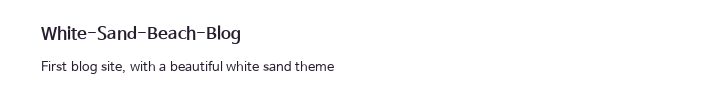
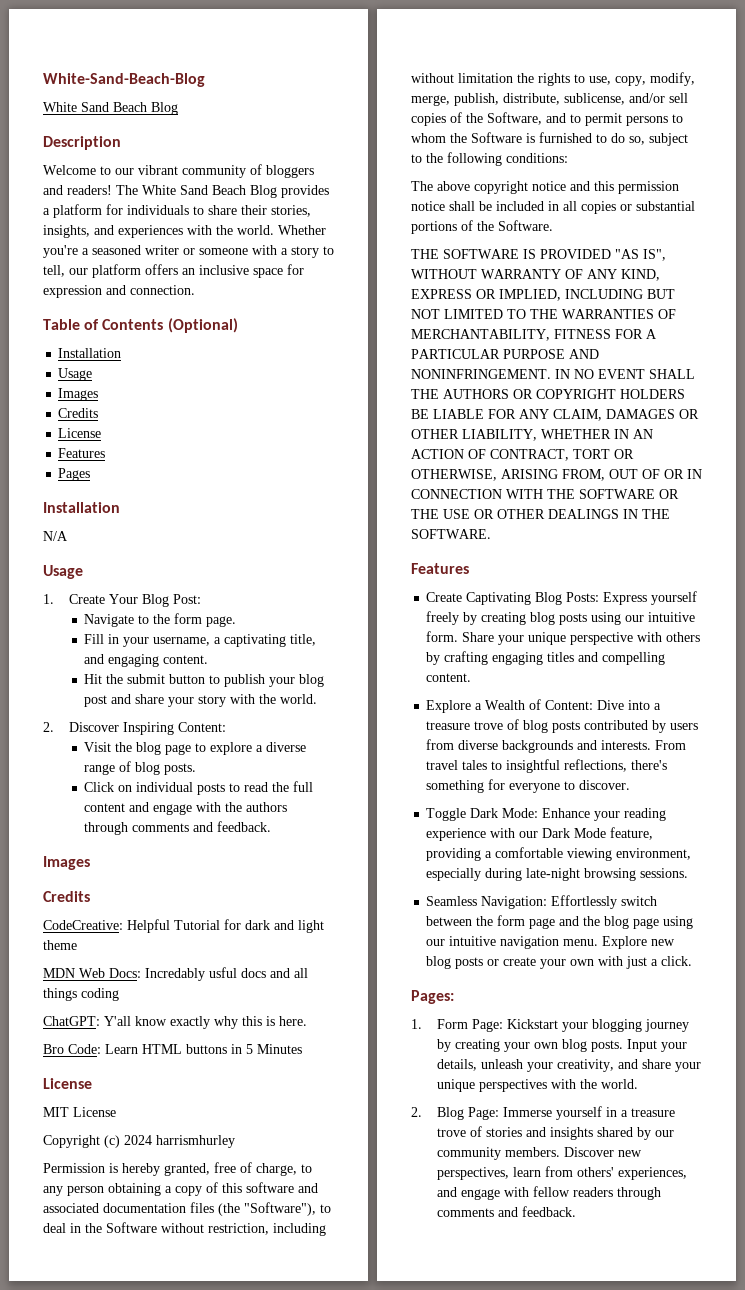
[41,60,335,75] First blog site, with a beautiful white sand theme -> [43,102,178,115] [43,136,121,150] [43,164,314,178] [43,185,329,198] [43,204,311,218] [43,225,326,238] [43,245,334,258] [43,264,304,278] [43,285,195,298] [43,318,238,333] [58,348,122,358] [58,368,93,381] [58,388,99,401] [58,408,99,418] [58,428,102,438] [58,448,106,458] [58,468,91,481] [43,502,120,513] [43,531,68,541] [43,565,83,579] [43,594,201,607] [84,613,237,627] [84,634,317,647] [84,654,209,667] [84,674,325,687] [84,694,318,707] [43,722,226,735] [84,742,307,755] [84,761,197,775] [84,781,314,795] [84,802,288,815] [84,821,272,835] [43,856,90,870] [43,891,90,902] [43,919,324,933] [43,940,77,950] [43,967,308,981] [43,988,119,1001] [43,1016,307,1029] [43,1044,302,1054] [43,1078,92,1089] [43,1107,116,1117] [43,1135,235,1148] [43,1162,312,1176] [43,1182,318,1196] [43,1202,331,1216] [43,1222,326,1236] [411,72,695,86] [411,93,688,106] [411,112,683,126] [411,132,688,146] [411,152,568,166] [411,181,679,194] [411,201,695,214] [411,220,553,234] [411,249,666,261] [411,269,660,281] [411,289,675,301] [411,309,676,319] [411,329,657,341] [411,349,599,359] [411,369,695,379] [411,389,685,399] [411,409,699,421] [411,429,653,441] [411,449,634,461] [411,469,702,481] [411,489,679,499] [411,509,670,519] [411,529,491,539] [411,563,469,574] [426,591,698,605] [426,611,696,625] [426,631,701,645] [426,651,666,665] [426,673,472,682] [426,699,662,713] [426,719,699,733] [426,739,687,753] [426,759,668,773] [426,779,631,793] [426,808,667,821] [426,827,654,841] [426,847,692,861] [426,868,689,881] [426,895,658,909] [426,915,694,929] [426,936,676,949] [426,956,693,969] [411,990,454,1004] [411,1019,689,1032] [436,1039,687,1052] [436,1059,701,1072] [436,1079,638,1092] [411,1106,675,1120] [436,1126,674,1140] [436,1147,642,1160] [436,1166,687,1180] [436,1186,661,1200] [436,1206,576,1217] White Sand Beach Blog // Description // Welcome to our vibrant community of bloggers and readers! The White Sand Beach Blog provides a platform for individuals to share their stories, insights, and experiences with the world. Whether you're a seasoned writer or someone with a story to tell, our platform offers an inclusive space for expression and connection. // Table of Contents (Optional) // Installation // Usage // Images // Credits // License // Features // Pages // Installation // N/A // Usage // 1. Create Your Blog Post: // Navigate to the form page. // Fill in your username, a captivating title, and engaging content. // Hit the submit button to publish your blog post and share your story with the world. // 2. Discover Inspiring Content: // Visit the blog page to explore a diverse range of blog posts. // Click on individual posts to read the full content and engage with the authors through comments and feedback. // Images // Credits // CodeCreative: Helpful Tutorial for dark and light theme // MDN Web Docs: Incredably usful docs and all things coding // ChatGPT: Y'all know exactly why this is here. // Bro Code: Learn HTML buttons in 5 Minutes // License // MIT License // Copyright (c) 2024 harrismhurley // Permission is hereby granted, free of charge, to any person obtaining a copy of this software and associated documentation files (the "Software"), to deal in the Software without restriction, including without limitation the rights to use, copy, modify, merge, publish, distribute, sublicense, and/or sell copies of the Software, and to permit persons to whom the Software is furnished to do so, subject to the following conditions: // The above copyright notice and this permission notice shall be included in all copies or substantial portions of the Software. // THE SOFTWARE IS PROVIDED "AS IS", WITHOUT WARRANTY OF ANY KIND, EXPRESS OR IMPLIED, INCLUDING BUT NOT LIMITED TO THE WARRANTIES OF MERCHANTABILITY, FITNESS FOR A PARTICULAR PURPOSE AND NONINFRINGEMENT. IN NO EVENT SHALL THE AUTHORS OR COPYRIGHT HOLDERS BE LIABLE FOR ANY CLAIM, DAMAGES OR OTHER LIABILITY, WHETHER IN AN ACTION OF CONTRACT, TORT OR OTHERWISE, ARISING FROM, OUT OF OR IN CONNECTION WITH THE SOFTWARE OR THE USE OR OTHER DEALINGS IN THE SOFTWARE. // Features // Create Captivating Blog Posts: Express yourself freely by creating blog posts using our intuitive form. Share your unique perspective with others by crafting engaging titles and compelling content. // Explore a Wealth of Content: Dive into a treasure trove of blog posts contributed by users from diverse backgrounds and interests. From travel tales to insightful reflections, there's something for everyone to discover. // Toggle Dark Mode: Enhance your reading experience with our Dark Mode feature, providing a comfortable viewing environment, especially during late-night browsing sessions. // Seamless Navigation: Effortlessly switch between the form page and the blog page using our intuitive navigation menu. Explore new blog posts or create your own with just a click. // Pages: // 1. Form Page: Kickstart your blogging journey by creating your own blog posts. Input your details, unleash your creativity, and share your unique perspectives with the world. // 2. Blog Page: Immerse yourself in a treasure trove of stories and insights shared by our community members. Discover new perspectives, learn from others' experiences, and engage with fellow readers through comments and feedback.

